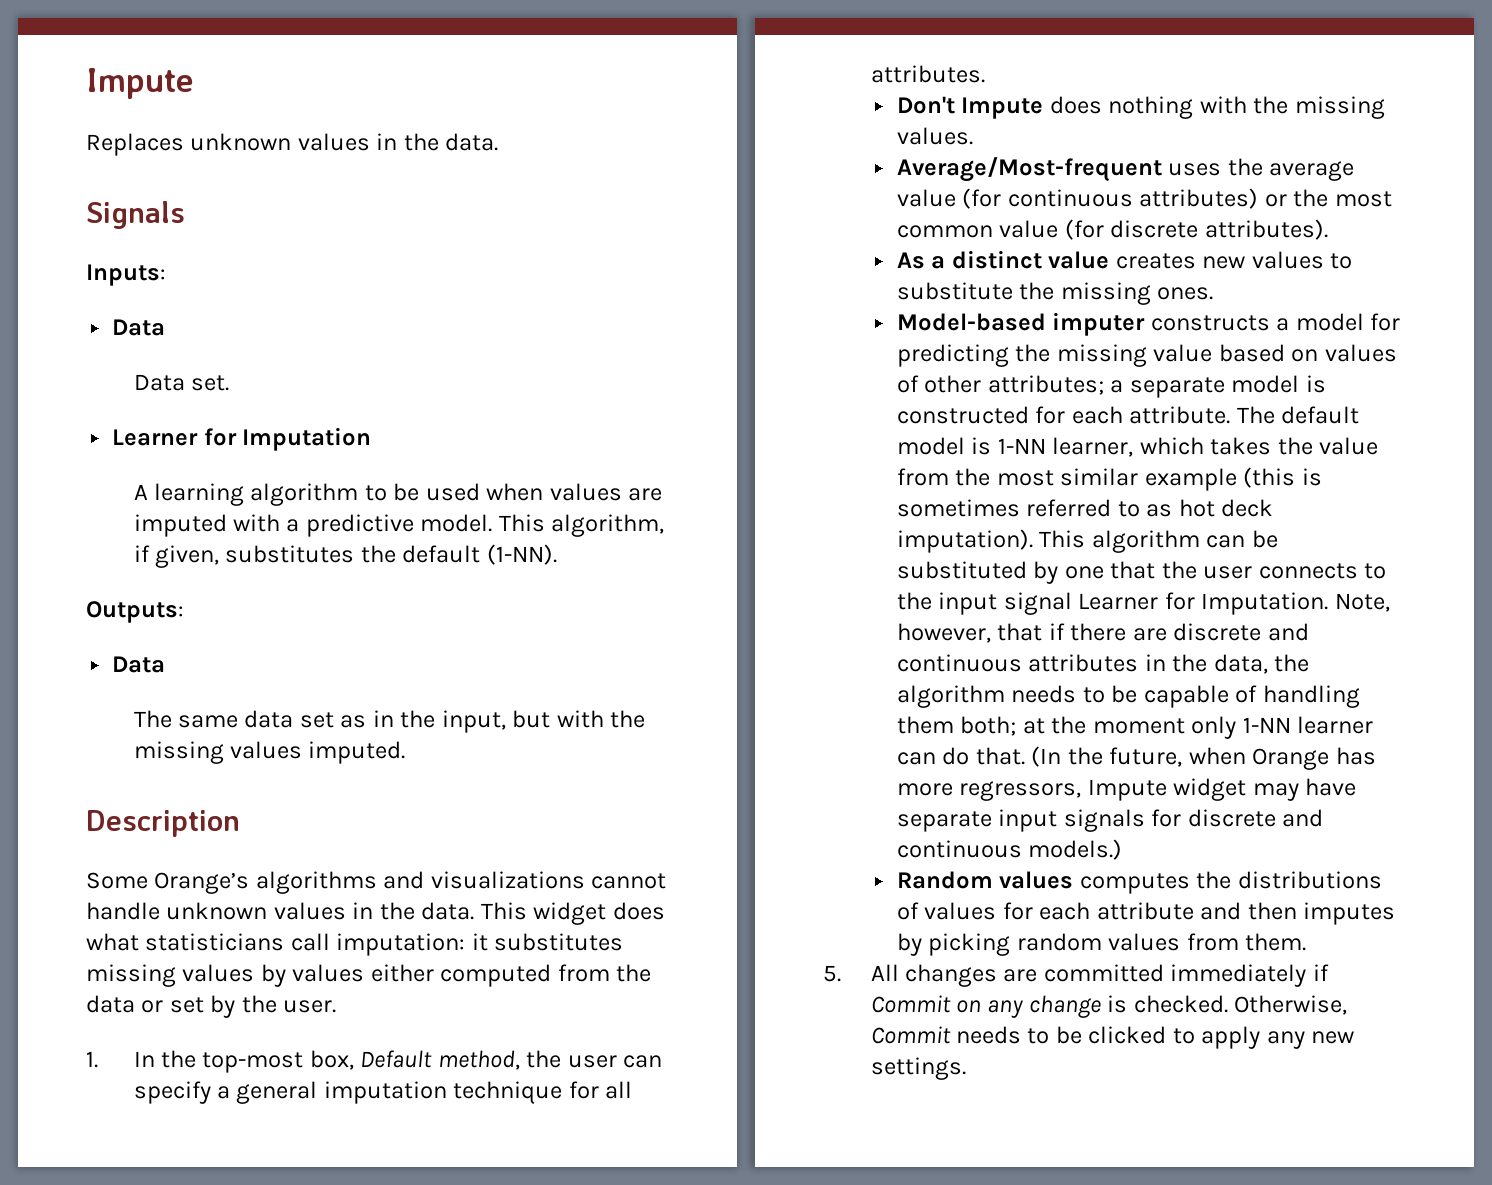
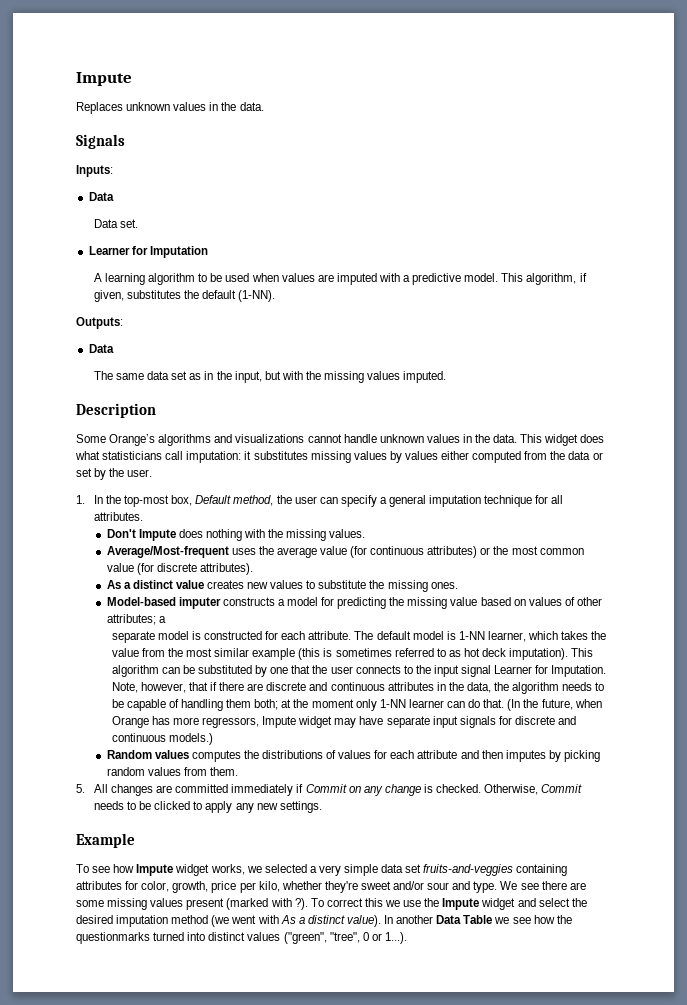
(1124, 386) none -> (166, 619) //
(966, 1068) none -> [76,833,135,848] [76,864,568,876] [76,881,586,893] [76,898,587,910] [76,915,572,927] [76,932,407,944] // Example // To see how Impute widget works, we selected a very simple data set fruits-and-veggies containing attributes for color, growth, price per kilo, whether they're sweet and/or sour and type. We see there are some missing values present (marked with ?). To correct this we use the Impute widget and select the desired imputation method (we went with As a distinct value). In another Data Table we see how the questionmarks turned into distinct values ("green", "tree", 0 or 1...).

